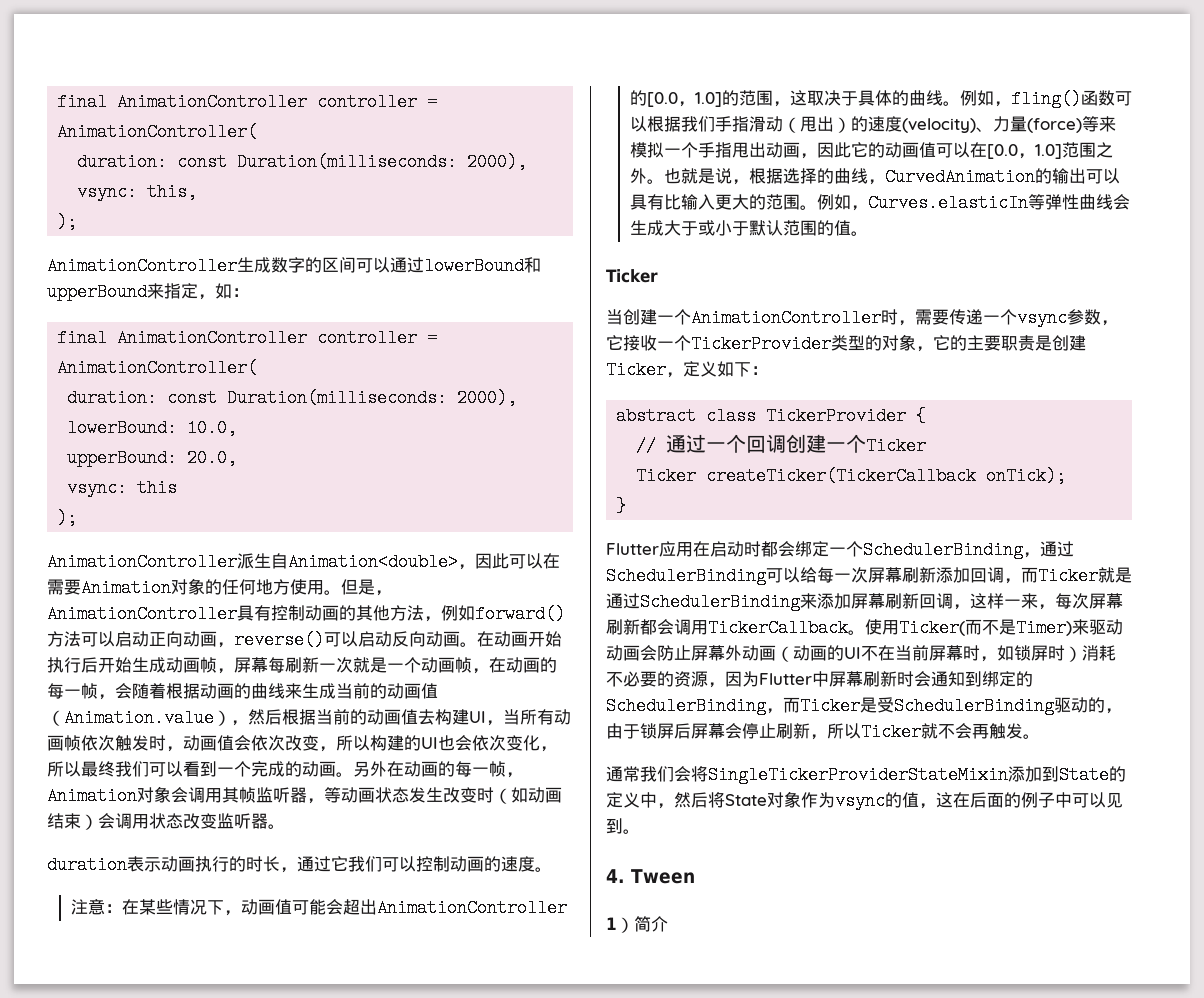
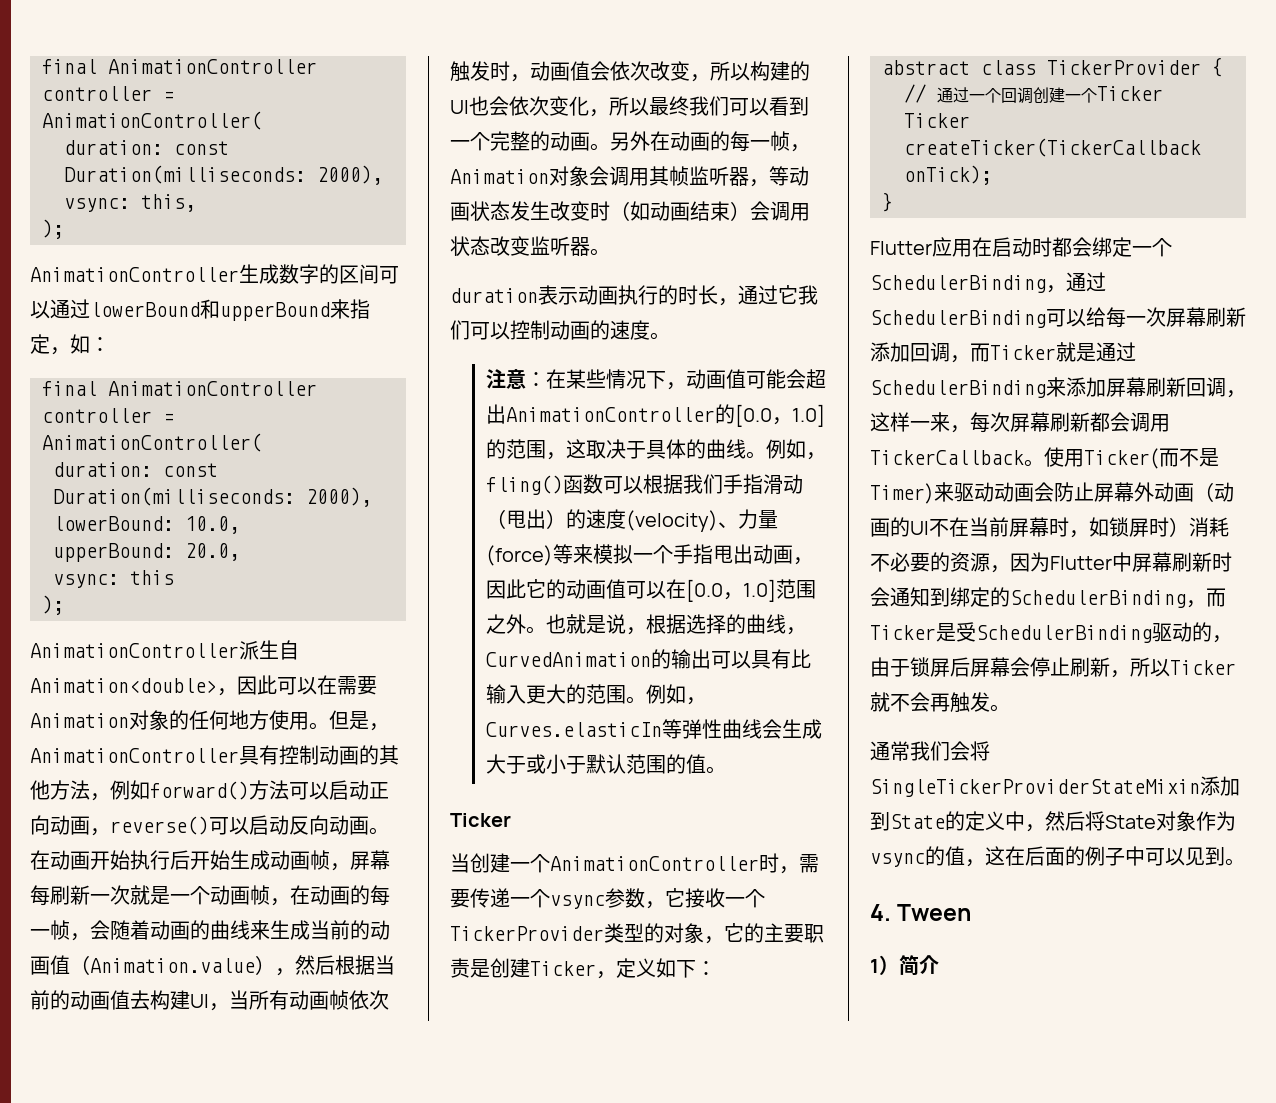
[166,683,200,699] 根据 -> (150, 930) none
[268,761,285,777] 成 -> [510,131,530,151] 整

